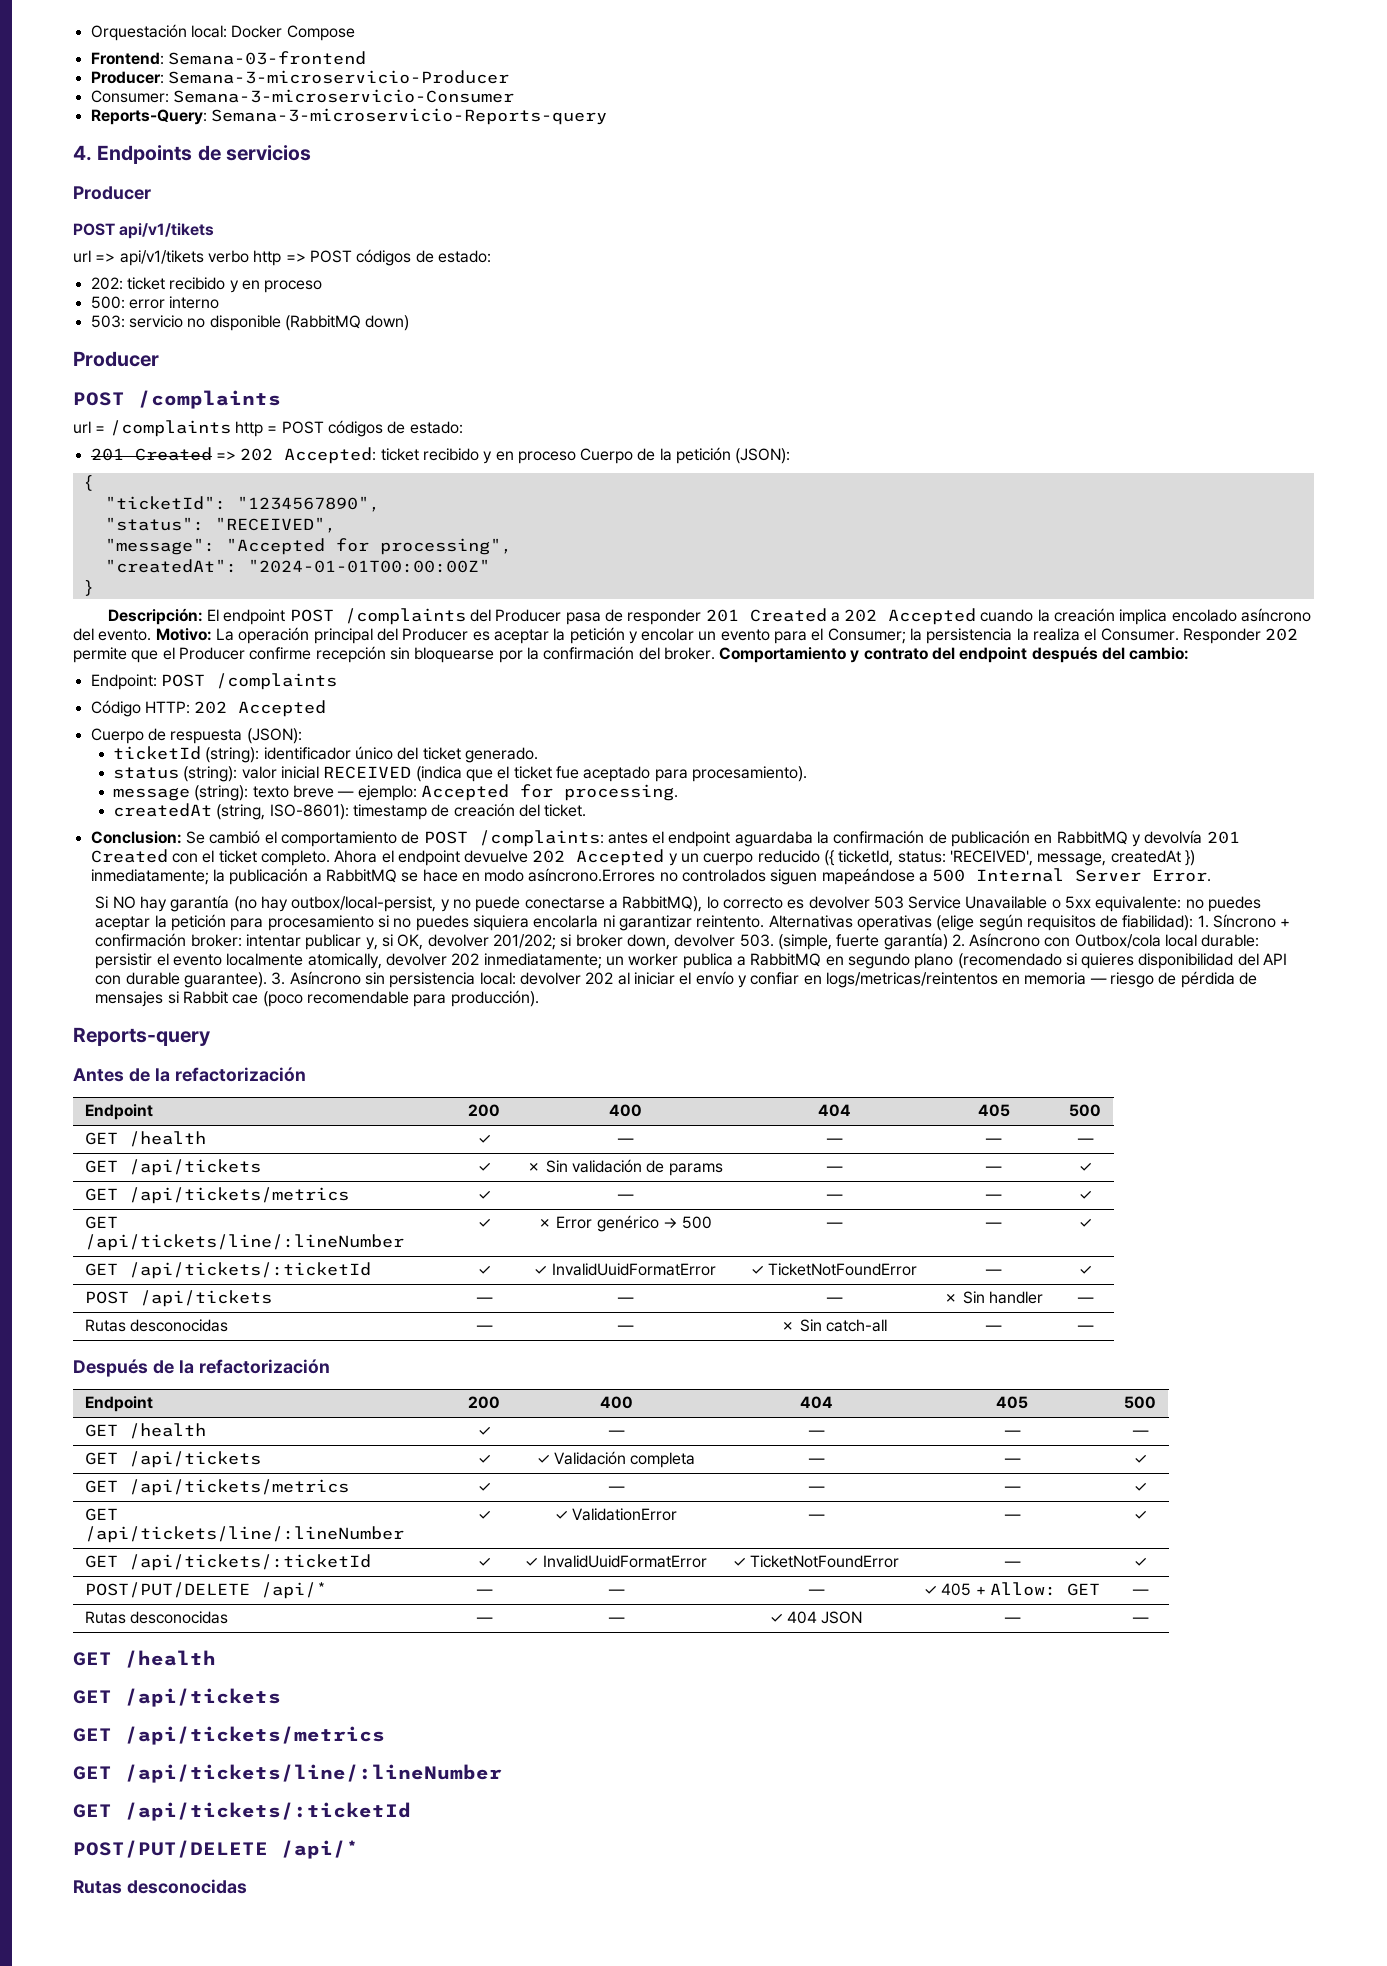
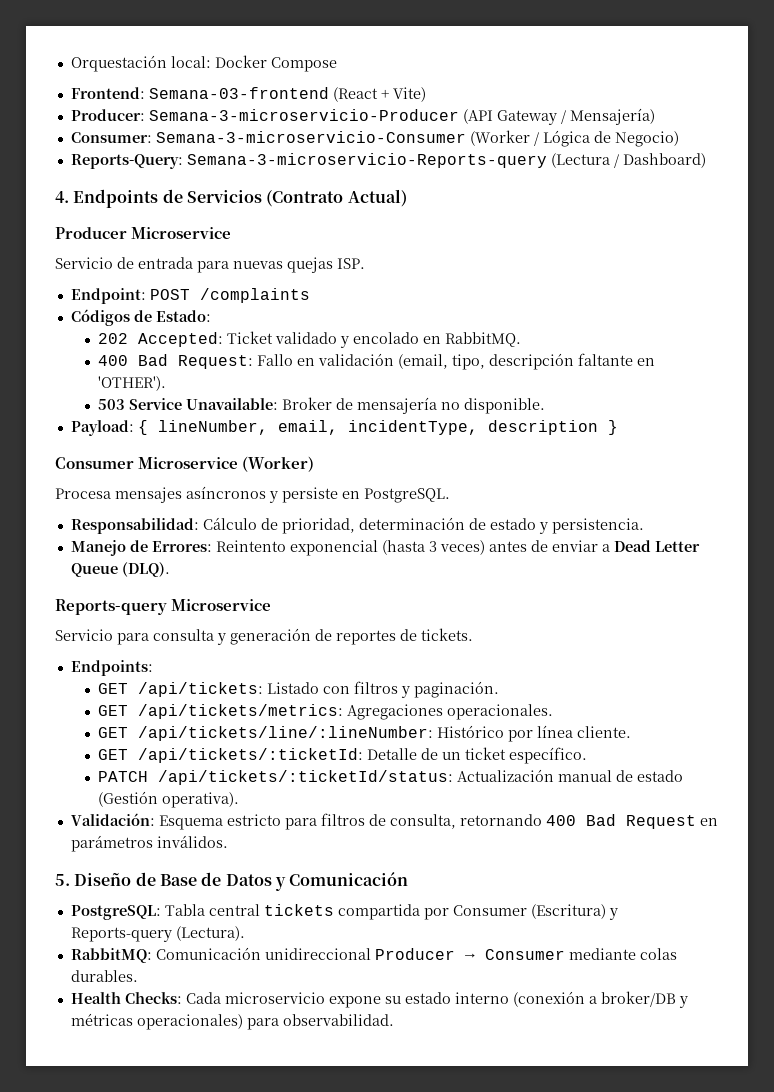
(366, 58) none -> [332,87,426,102] (React + Vite)
[90,89,514,103] // Consumer: Semana-3-microservicio-Consumer -> [462,108,655,125] [70,130,679,147] (API Gateway / Mensajería) // Consumer: Semana-3-microservicio-Consumer (Worker / Lógica de Negocio)
(607, 116) none -> [550,153,706,168] (Lectura / Dashboard)
[226,145,312,161] [73,186,151,200] [73,223,215,239] [73,249,491,266] [90,277,323,293] [90,296,220,309] [90,315,410,331] [73,351,159,367] [73,390,281,409] [73,420,463,437] [90,447,791,464] [82,475,94,491] [104,496,380,512] [104,517,336,533] [104,538,512,555] [104,559,490,573] [82,580,94,596] [107,608,1312,625] [73,627,1299,644] [73,646,1190,663] [90,673,337,690] [90,700,327,717] [90,728,302,744] [112,746,538,763] [112,766,807,782] [112,784,678,801] [112,803,587,820] [90,830,1240,847] [90,849,1196,866] [90,868,1212,885] [95,895,1262,912] [95,914,1291,931] [95,933,1260,950] [95,953,1288,969] [95,971,1258,988] [95,990,539,1007] [73,1027,210,1046] [73,1067,306,1082] [84,1104,153,1120] [468,1104,500,1117] [608,1104,642,1117] [817,1104,851,1117] [977,1104,1010,1117] [1069,1104,1101,1117] [84,1131,206,1147] [477,1134,491,1144] [616,1138,634,1144] [825,1138,843,1144] [985,1138,1002,1144] [1076,1138,1094,1144] [84,1159,261,1176] [477,1162,491,1172] [527,1159,723,1176] [825,1166,843,1172] [985,1166,1002,1172] [1078,1162,1092,1172] [84,1187,349,1204] [477,1190,491,1200] [616,1194,634,1200] [825,1194,843,1200] [985,1194,1002,1200] [1078,1190,1092,1200] [84,1216,118,1229] [84,1234,404,1251] [477,1218,491,1228] [537,1215,713,1232] [825,1222,843,1228] [985,1222,1002,1228] [1078,1218,1092,1228] [84,1262,371,1279] [477,1265,491,1275] [534,1263,716,1276] [750,1263,918,1276] [985,1269,1002,1275] [1078,1265,1092,1275] [84,1290,272,1307] [475,1297,493,1303] [616,1297,634,1303] [825,1297,843,1303] [944,1291,1043,1304] [1076,1297,1094,1303] [84,1319,229,1332] [475,1325,493,1331] [616,1325,634,1331] [781,1319,887,1332] [985,1325,1002,1331] [1076,1325,1094,1331] [73,1359,330,1377] [84,1396,153,1412] [468,1396,500,1409] [599,1396,633,1409] [799,1396,833,1409] [996,1396,1028,1409] [1124,1396,1156,1409] [84,1423,206,1439] [477,1426,491,1436] [607,1430,625,1436] [807,1430,825,1436] [1003,1430,1021,1436] [1131,1430,1149,1436] [84,1451,261,1468] [477,1454,491,1464] [536,1451,696,1468] [807,1458,825,1464] [1003,1458,1021,1464] [1133,1454,1147,1464] [84,1479,349,1496] [477,1482,491,1492] [607,1486,625,1492] [807,1486,825,1492] [1003,1486,1021,1492] [1133,1482,1147,1492] [84,1508,118,1521] [84,1526,404,1543] [477,1510,491,1520] [554,1508,678,1521] [807,1514,825,1520] [1003,1514,1021,1520] [1133,1510,1147,1520] [84,1554,371,1571] [477,1557,491,1567] [525,1555,707,1568] [732,1555,900,1568] [1003,1561,1021,1567] [1133,1557,1147,1567] [84,1582,327,1599] [475,1589,493,1595] [607,1589,625,1595] [807,1589,825,1595] [924,1582,1100,1596] [1131,1589,1149,1595] [84,1611,229,1624] [475,1617,493,1623] [607,1617,625,1623] [769,1611,863,1624] [1003,1617,1021,1623] [1131,1617,1149,1623] [73,1650,216,1668] [73,1688,281,1707] [73,1726,385,1745] [73,1764,502,1783] [73,1802,411,1821] [73,1840,359,1859] [73,1879,247,1894] servicios // Producer // POST api/v1/tikets // url => api/v1/tikets verbo http => POST códigos de estado: // 202: ticket recibido y en proceso // 500: error interno // 503: servicio no disponible (RabbitMQ down) // Producer // POST /complaints // url = /complaints http = POST códigos de estado: // 201 Created => 202 Accepted: ticket recibido y en proceso Cuerpo de la petición (JSON): // { // "ticketId": "1234567890", // "status": "RECEIVED", // "message": "Accepted for processing", // "createdAt": "2024-01-01T00:00:00Z" // } // Descripción: El endpoint POST /complaints del Producer pasa de responder 201 Created a 202 Accepted cuando la creación implica encolado asíncrono del evento. Motivo: La operación principal del Producer es aceptar la petición y encolar un evento para el Consumer; la persistencia la realiza el Consumer. Responder 202 permite que el Producer confirme recepción sin bloquearse por la confirmación del broker. Comportamiento y contrato del endpoint después del cambio: // Endpoint: POST /complaints // Código HTTP: 202 Accepted // Cuerpo de respuesta (JSON): // ticketId (string): identificador único del ticket generado. // status (string): valor inicial RECEIVED (indica que el ticket fue aceptado para procesamiento). // message (string): texto breve — ejemplo: Accepted for processing. // createdAt (string, ISO-8601): timestamp de creación del ticket. // Conclusion: Se cambió el comportamiento de POST /complaints: antes el endpoint aguardaba la confirmación de publicación en RabbitMQ y devolvía 201 Created con el ticket completo. Ahora el endpoint devuelve 202 Accepted y un cuerpo reducido ({ ticketId, status: 'RECEIVED', message, createdAt }) inmediatamente; la publicación a RabbitMQ se hace en modo asíncrono.Errores no controlados siguen mapeándose a 500 Internal Server Error. // Si NO hay garantía (no hay outbox/local-persist, y no puede conectarse a RabbitMQ), lo correcto es devolver 503 Service Unavailable o 5xx equivalente: no puedes aceptar la petición para procesamiento si no puedes siquiera encolarla ni garantizar reintento. Alternativas operativas (elige según requisitos de fiabilidad): 1. Síncrono + confirmación broker: intentar publicar y, si OK, devolver 201/202; si broker down, devolver 503. (simple, fuerte garantía) 2. Asíncrono con Outbox/cola local durable: persistir el evento localmente atomically, devolver 202 inmediatamente; un worker publica a RabbitMQ en segundo plano (recomendado si quieres disponibilidad del API con durable guarantee). 3. Asíncrono sin persistencia local: devolver 202 al iniciar el envío y confiar en logs/metricas/reintentos en memoria — riesgo de pérdida de mensajes si Rabbit cae (poco recomendable para producción). // Reports-query // Antes de la refactorización // Endpoint | 200 | 400 | 404 | 405 | 500 // GET /health | ✓ | — | — | — | — // GET /api/tickets | ✓ | ✗ Sin validación de params | — | — | ✓ // GET /api/tickets/metrics | ✓ | — | — | — | ✓ // GET /api/tickets/line/:lineNumber | ✓ | ✗ Error genérico → 500 | — | — | ✓ // GET /api/tickets/:ticketId | ✓ | ✓ InvalidUuidFormatError | ✓ TicketNotFoundError | — | ✓ // POST /api/tickets | — | — | — | ✗ Sin handler | — // Rutas desconocidas | — | — | ✗ Sin catch-all | — | — // Después de la refactorización // Endpoint | 200 | 400 | 404 | 405 | 500 // GET /health | ✓ | — | — | — | — // GET /api/tickets | ✓ | ✓ Validación completa | — | — | ✓ // GET /api/tickets/metrics | ✓ | — | — | — | ✓ // GET /api/tickets/line/:lineNumber | ✓ | ✓ ValidationError | — | — | ✓ // GET /api/tickets/:ticketId | ✓ | ✓ InvalidUuidFormatError | ✓ TicketNotFoundError | — | ✓ // POST/PUT/DELETE /api/* | — | — | — | ✓ 405 + Allow: GET | — // Rutas desconocidas | — | — | ✓ 404 JSON | — | — // GET /health // GET /api/tickets // GET /api/tickets/metrics // GET /api/tickets/line/:lineNumber // GET /api/tickets/:ticketId // POST/PUT/DELETE /api/* // Rutas desconocidas -> [186,189,407,207] [55,227,232,239] [55,257,365,273] [70,288,310,304] [70,309,211,326] [98,331,522,348] [98,353,656,370] [98,376,167,391] [98,397,546,414] [70,420,618,436] [55,456,315,472] [55,486,450,503] [70,517,644,534] [70,540,700,556] [70,562,170,577] [55,599,272,615] [55,628,473,645] [70,660,153,676] [98,681,500,698] [98,704,554,720] [98,725,632,742] [98,747,588,764] [98,769,684,785] [98,791,240,808] [70,813,718,830] [70,835,228,852] [55,872,409,891] [70,904,618,920] [70,926,245,942] [70,947,677,963] [70,970,138,982] [70,991,688,1008] [70,1013,394,1030] Servicios (Contrato Actual) // Producer Microservice // Servicio de entrada para nuevas quejas ISP. // Endpoint: POST /complaints // Códigos de Estado: // 202 Accepted: Ticket validado y encolado en RabbitMQ. // 400 Bad Request: Fallo en validación (email, tipo, descripción faltante en 'OTHER'). // 503 Service Unavailable: Broker de mensajería no disponible. // Payload: { lineNumber, email, incidentType, description } // Consumer Microservice (Worker) // Procesa mensajes asíncronos y persiste en PostgreSQL. // Responsabilidad: Cálculo de prioridad, determinación de estado y persistencia. // Manejo de Errores: Reintento exponencial (hasta 3 veces) antes de enviar a Dead Letter Queue (DLQ). // Reports-query Microservice // Servicio para consulta y generación de reportes de tickets. // Endpoints: // GET /api/tickets: Listado con filtros y paginación. // GET /api/tickets/metrics: Agregaciones operacionales. // GET /api/tickets/line/:lineNumber: Histórico por línea cliente. // GET /api/tickets/:ticketId: Detalle de un ticket específico. // PATCH /api/tickets/:ticketId/status: Actualización manual de estado (Gestión operativa). // Validación: Esquema estricto para filtros de consulta, retornando 400 Bad Request en parámetros inválidos. // 5. Diseño de Base de Datos y Comunicación // PostgreSQL: Tabla central tickets compartida por Consumer (Escritura) y Reports-query (Lectura). // RabbitMQ: Comunicación unidireccional Producer → Consumer mediante colas durables. // Health Checks: Cada microservicio expone su estado interno (conexión a broker/DB y métricas operacionales) para observabilidad.

